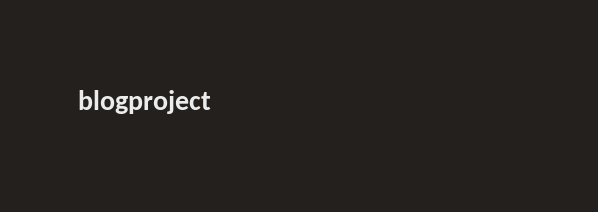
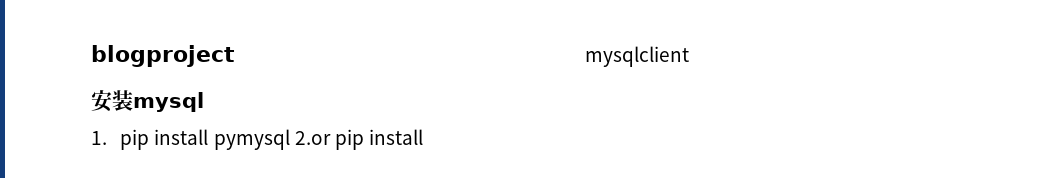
(211, 102) none -> [91,90,204,112] [91,129,424,150] [585,46,690,67] // 安装mysql // 1. pip install pymysql 2.or pip install mysqlclient

